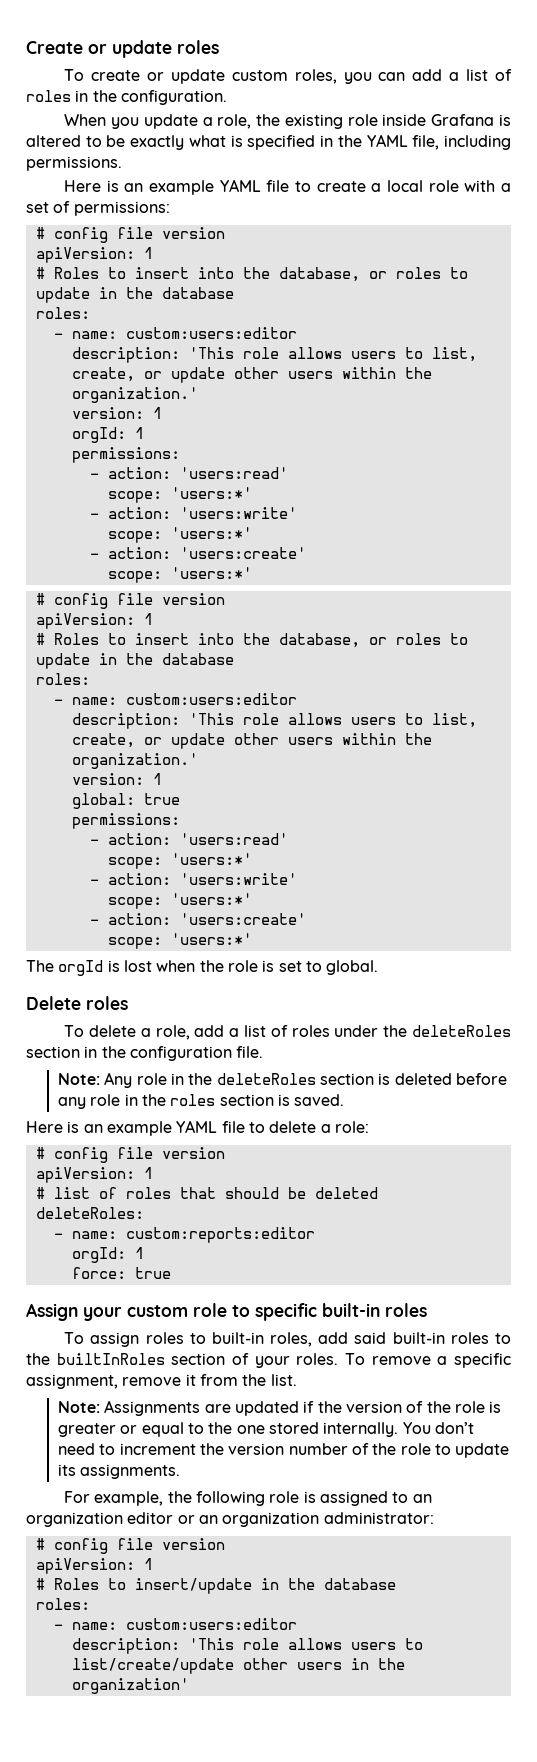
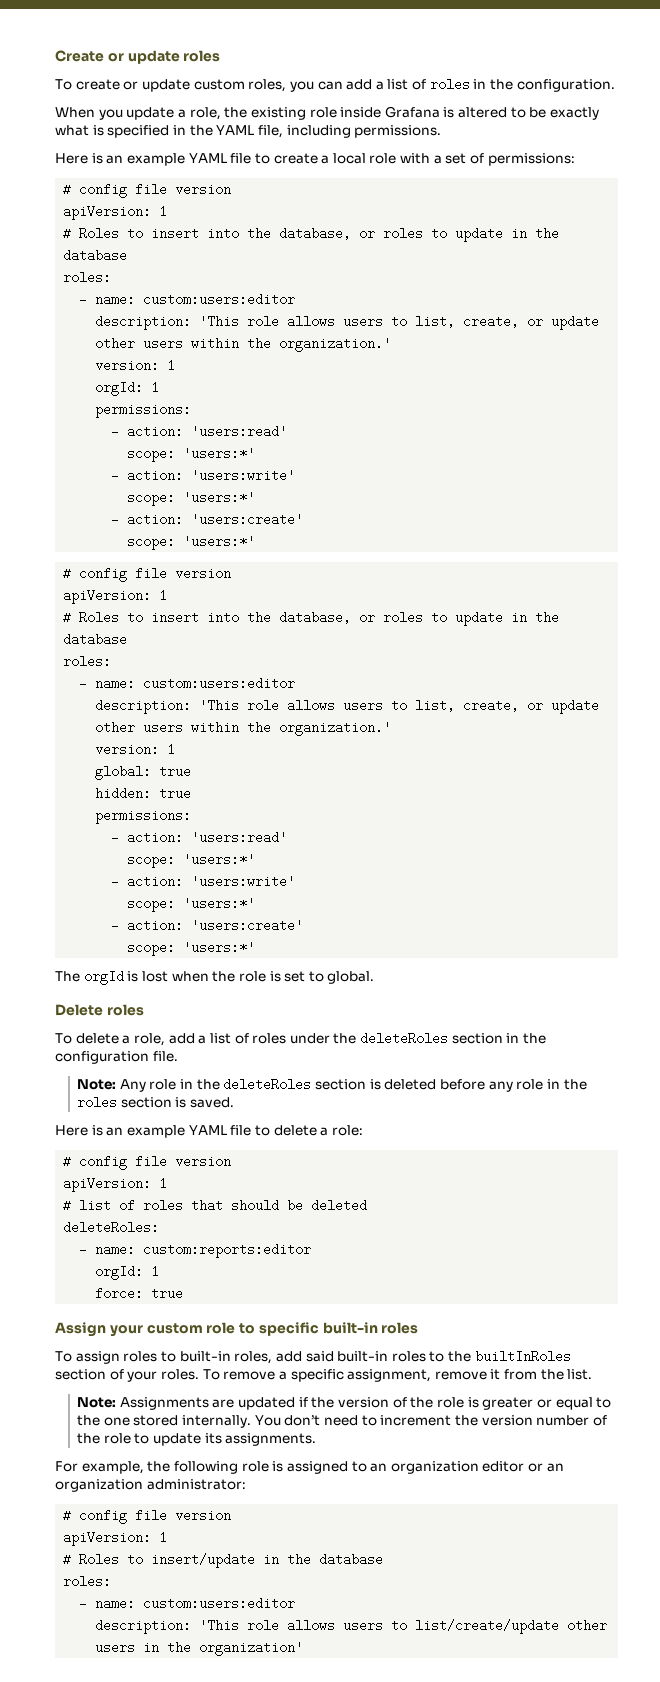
(180, 799) none -> [95,787,192,800] // hidden: true

